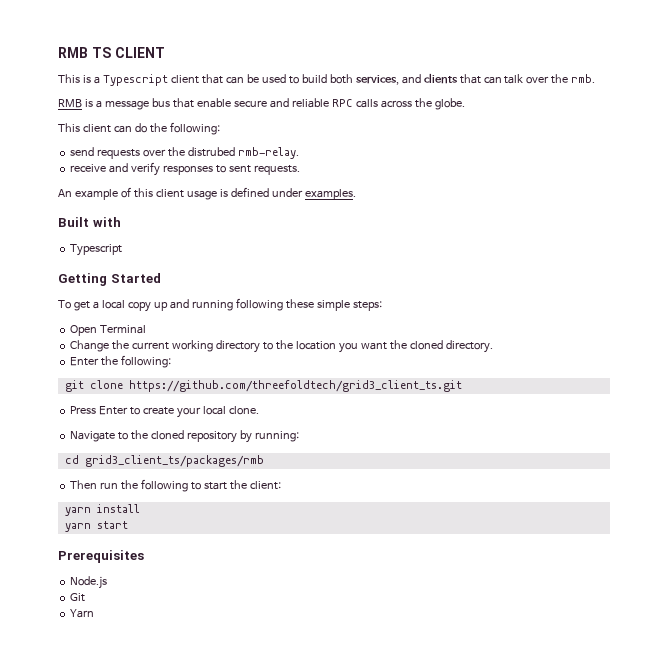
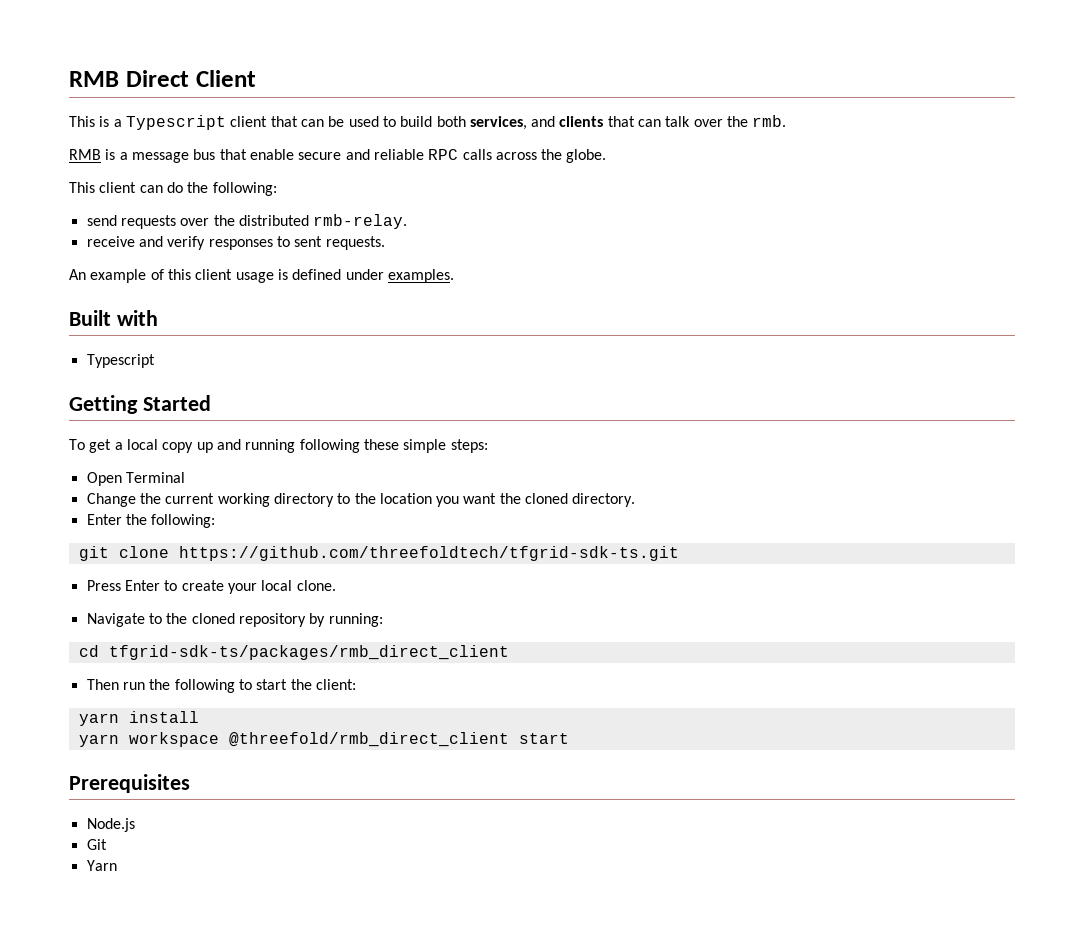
[58,47,165,58] RMB TS CLIENT -> [69,70,256,87] RMB Direct Client
[187,147,235,157] distrubed -> [238,215,309,226] distributed
[128,380,462,392] https://github.com/threefoldtech/grid3_client_ts.git -> [178,546,679,561] https://github.com/threefoldtech/tfgrid-sdk-ts.git
[84,455,264,467] grid3_client_ts/packages/rmb -> [108,645,509,660] tfgrid-sdk-ts/packages/rmb_direct_client
(91, 527) none -> [128,732,509,747] workspace @threefold/rmb_direct_client

